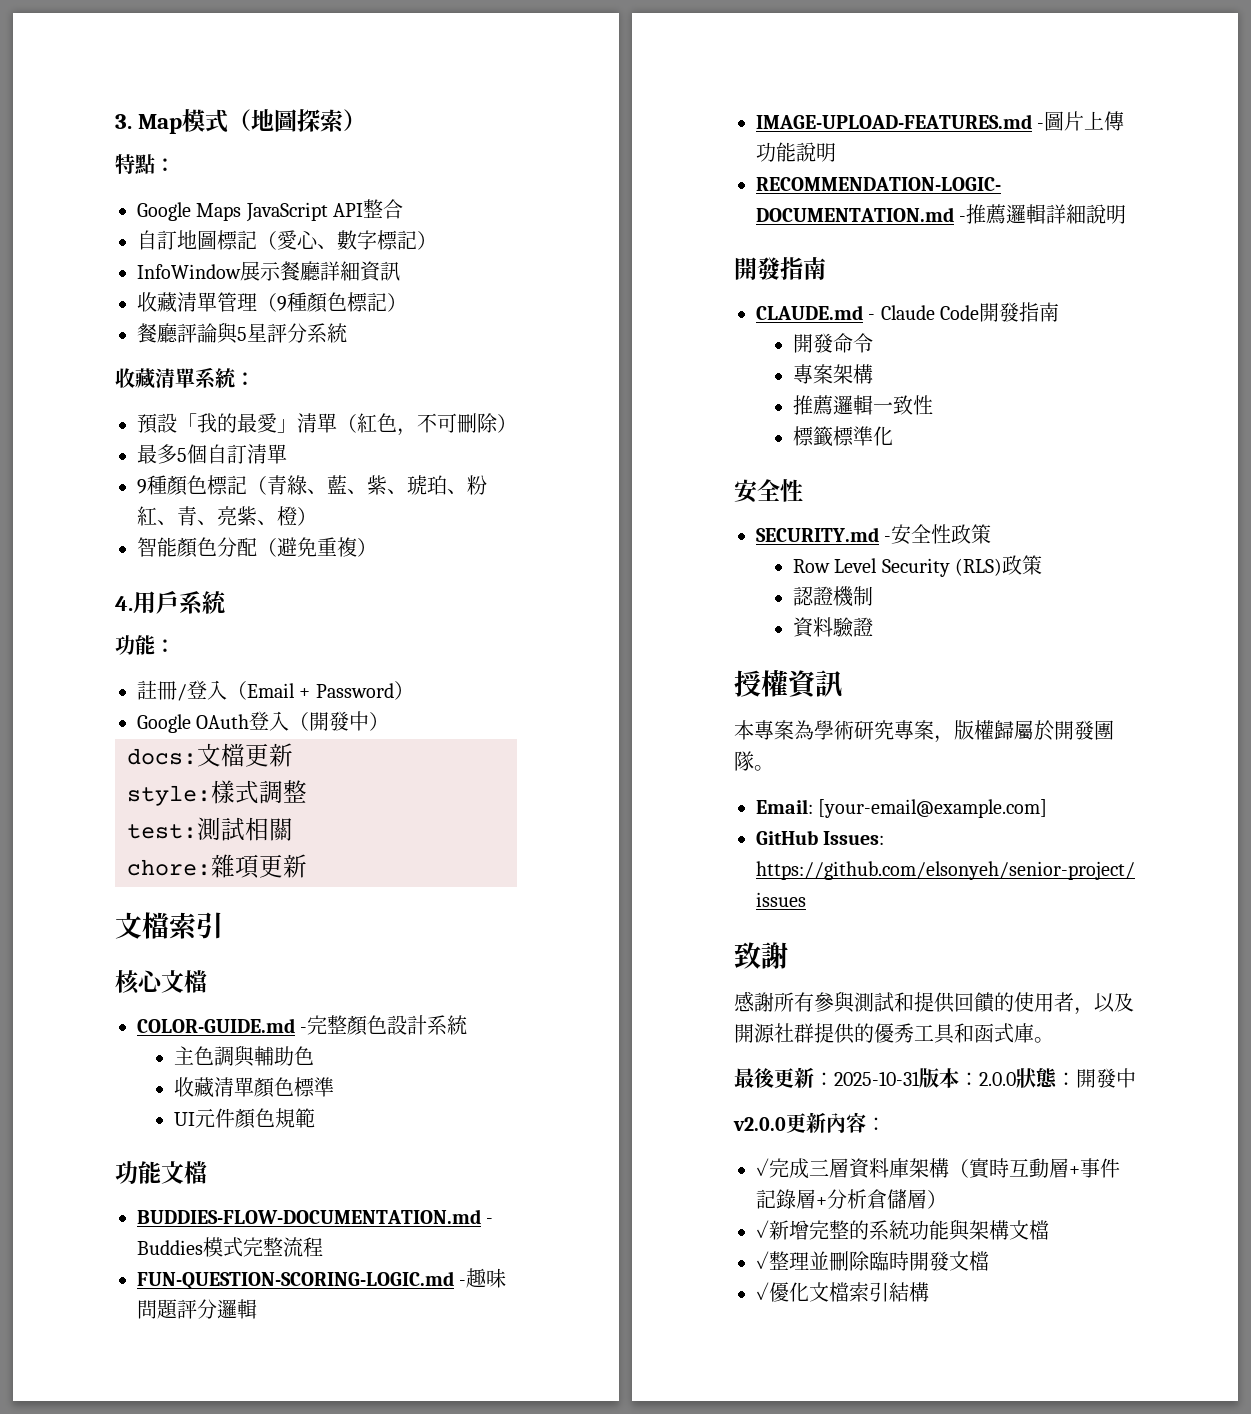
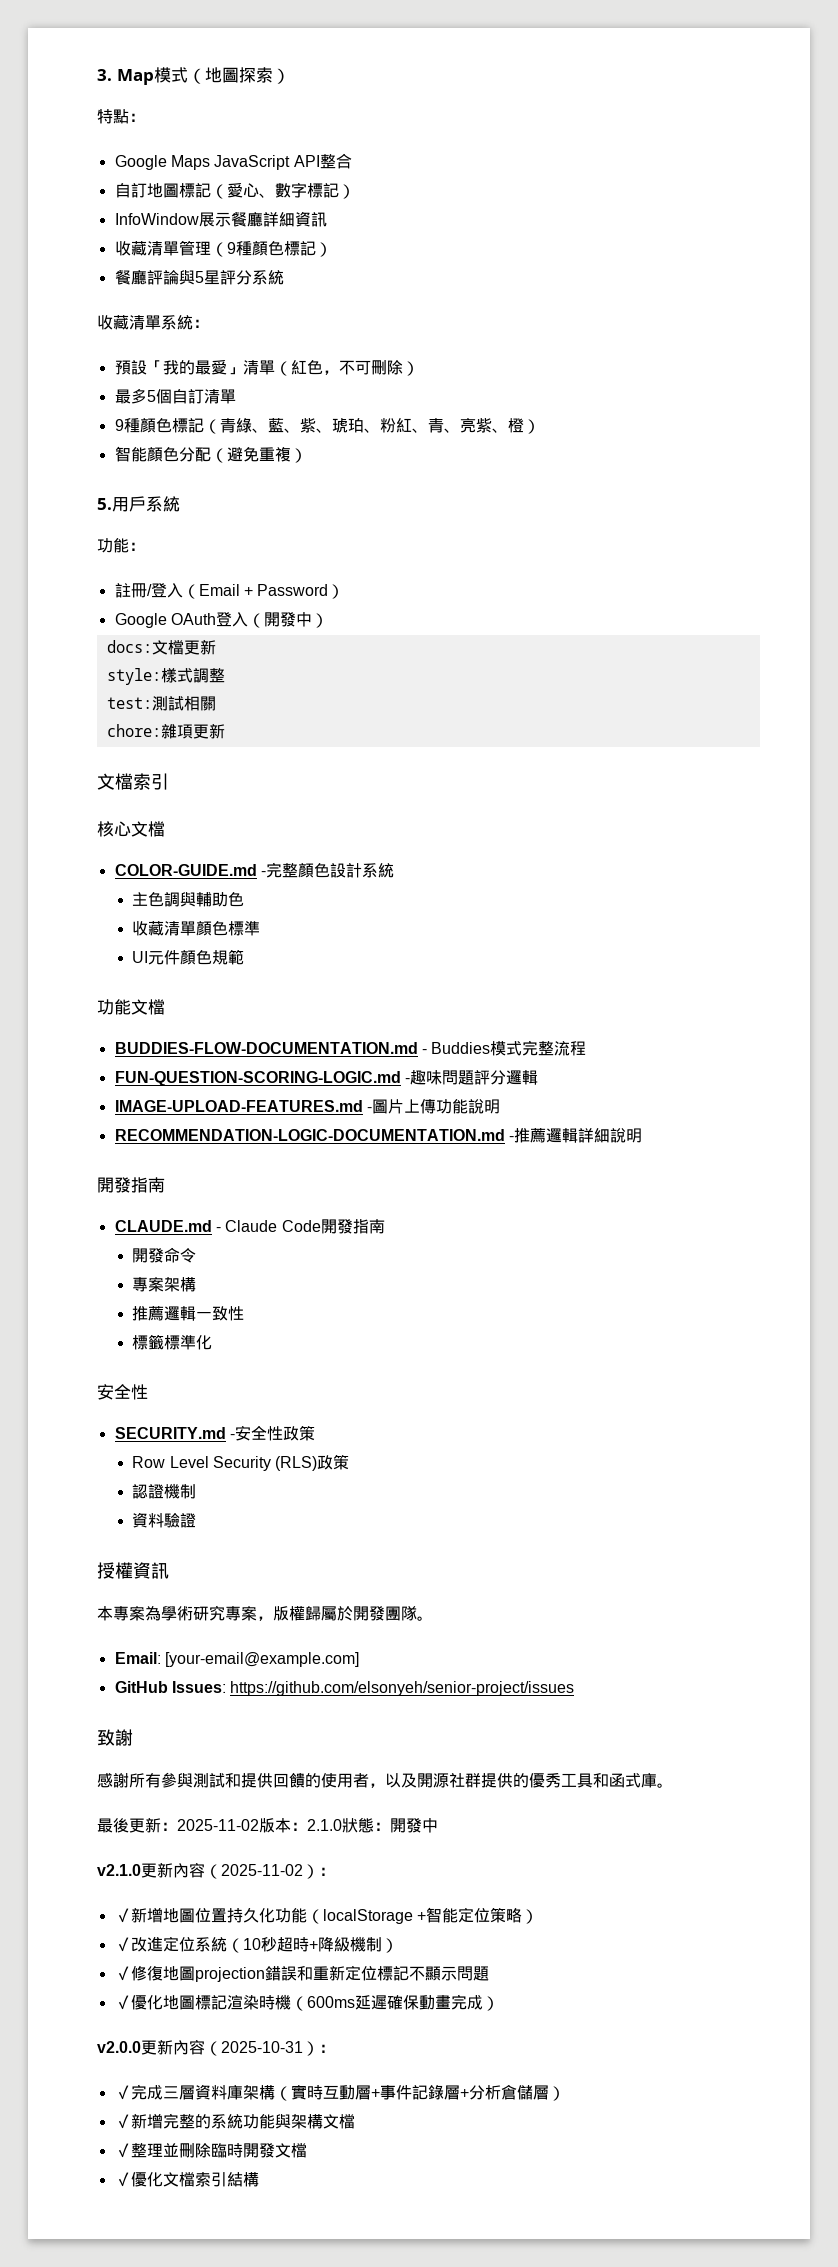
[115,596,133,611] 4. -> [97,498,112,510] 5.
[834,1068,1016,1088] 2025-10-31版本：2.0.0 -> [177,1818,342,1833] 2025-11-02版本：2.1.0
(1136, 1078) none -> [97,1862,335,1879] [114,1907,538,1924] [114,1936,398,1953] [114,1965,489,1982] [114,1994,499,2011] // v2.1.0更新內容（2025-11-02）： // ✓新增地圖位置持久化功能（localStorage +智能定位策略） // ✓改進定位系統（10秒超時+降級機制） // ✓修復地圖projection錯誤和重新定位標記不顯示問題 // ✓優化地圖標記渲染時機（600ms延遲確保動畫完成）
(866, 1122) none -> [205,2041,319,2056] （2025-10-31）

